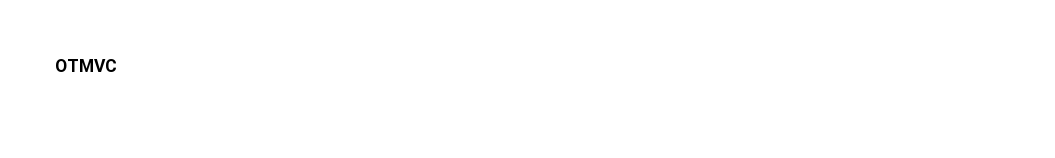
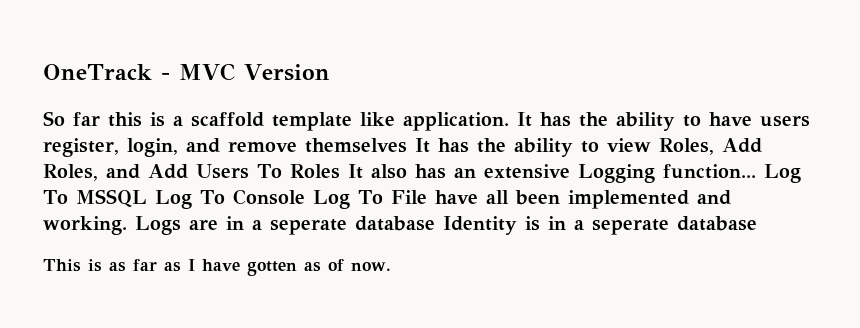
[55,59,117,72] OTMVC -> [43,63,330,81] [43,111,810,131] [43,138,762,157] [43,164,801,183] [43,189,731,209] [43,216,757,235] [43,259,391,276] OneTrack - MVC Version // So far this is a scaffold template like application. It has the ability to have users register, login, and remove themselves It has the ability to view Roles, Add Roles, and Add Users To Roles It also has an extensive Logging function... Log To MSSQL Log To Console Log To File have all been implemented and working. Logs are in a seperate database Identity is in a seperate database // This is as far as I have gotten as of now.

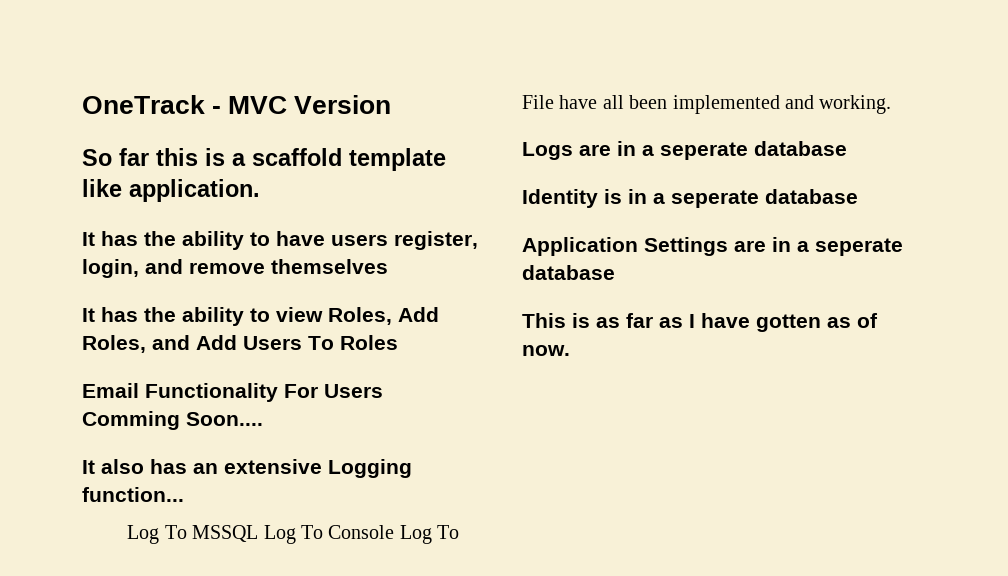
(509, 121) none -> (260, 190) //
(407, 145) none -> (388, 266) //
(340, 171) none -> [82,383,383,402] [82,411,263,430] // Email Functionality For Users Comming Soon.... //
(756, 171) none -> (184, 494) //
(127, 225) none -> (892, 104) //
(435, 223) none -> (847, 148) //
(757, 223) none -> [522,237,903,256] [522,265,615,280] // Application Settings are in a seperate database

